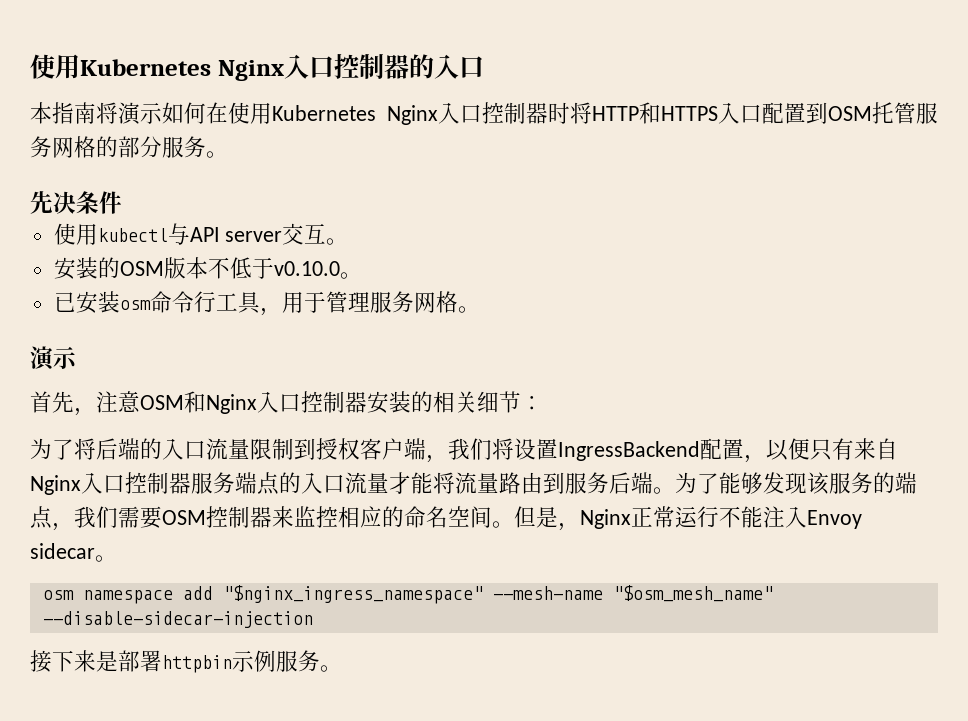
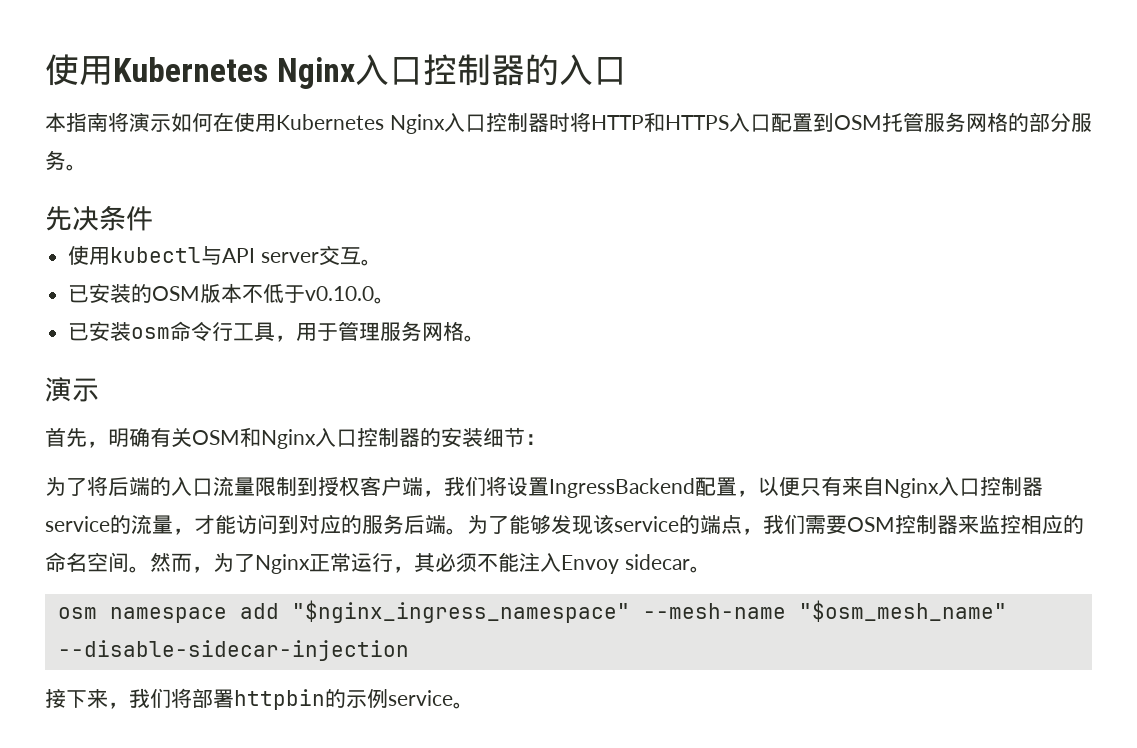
(349, 241) none -> [68,285,90,303] 已
[96,391,140,413] 注意 -> [108,427,192,447] 明确有关
[367,391,477,414] 安装的相关 -> [420,427,483,447] 的安装
[191,472,565,495] 服务端点的入口流量才能将流量路由到 -> [45,514,362,535] service的流量，才能访问到对应的
[829,472,873,494] 服务 -> [614,516,679,532] service
[514,506,580,531] 但是， -> [150,553,255,573] 然而，为了
(719, 517) none -> [393,553,477,573] ，其必须
[96,650,320,673] 是部署httpbin示例服务 -> [108,688,453,710] ，我们将部署httpbin的示例service

